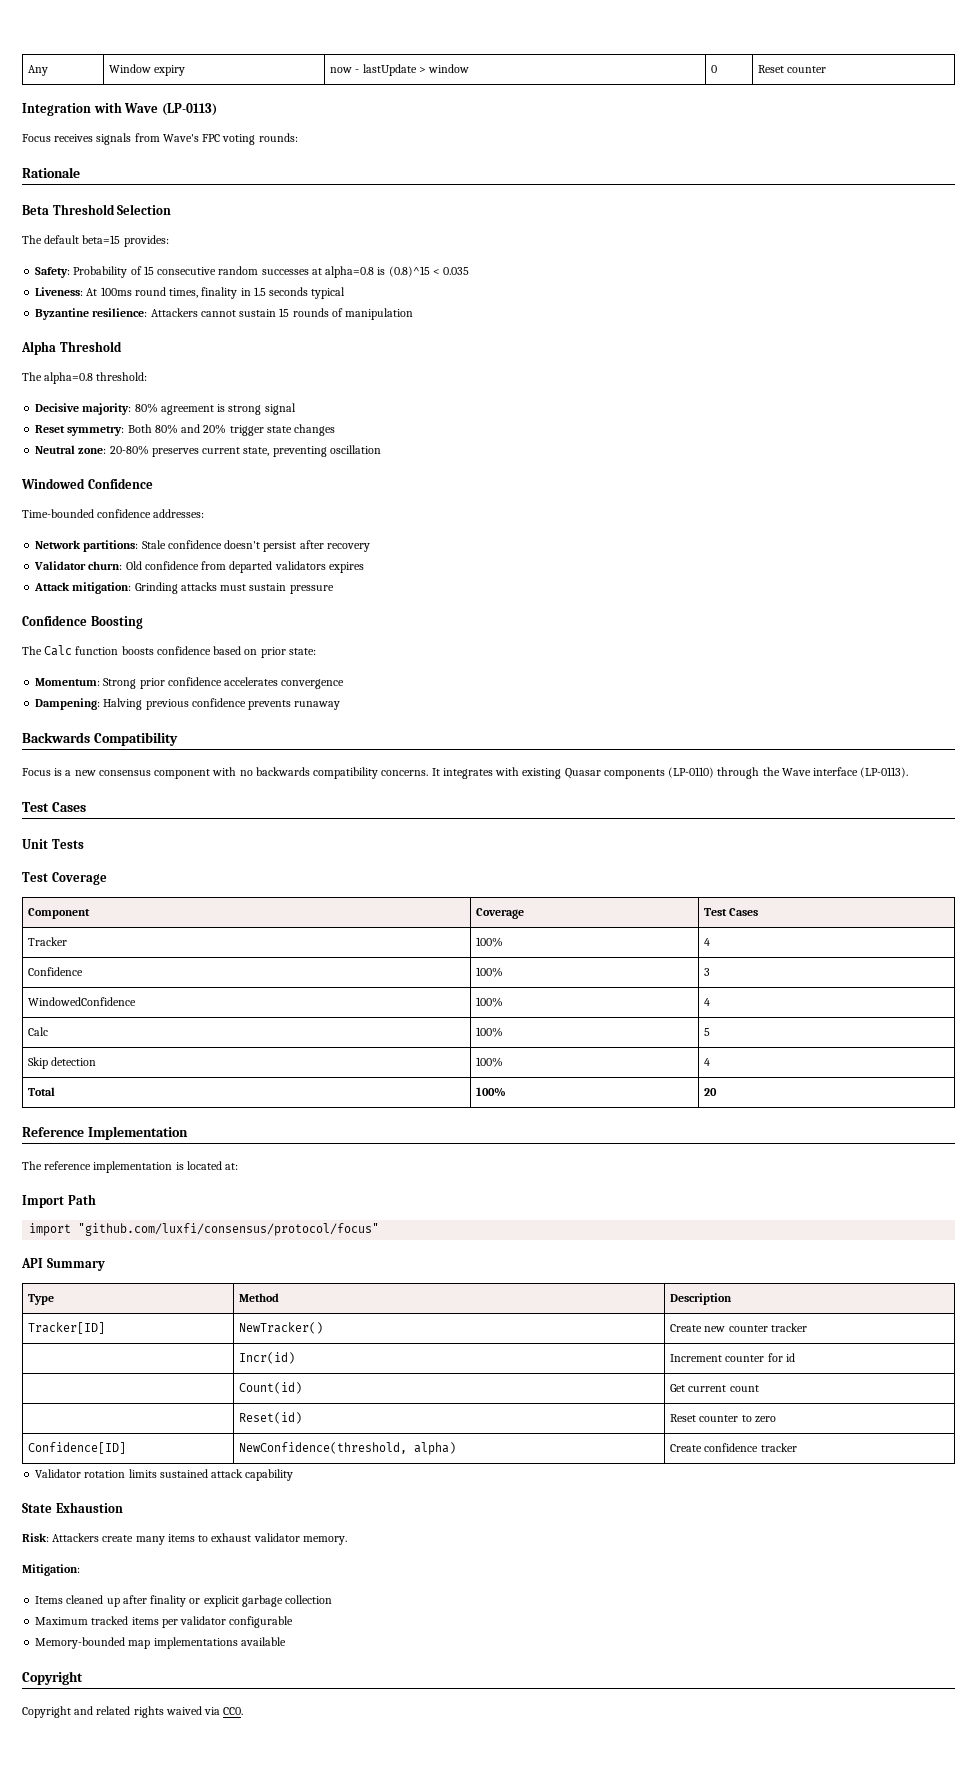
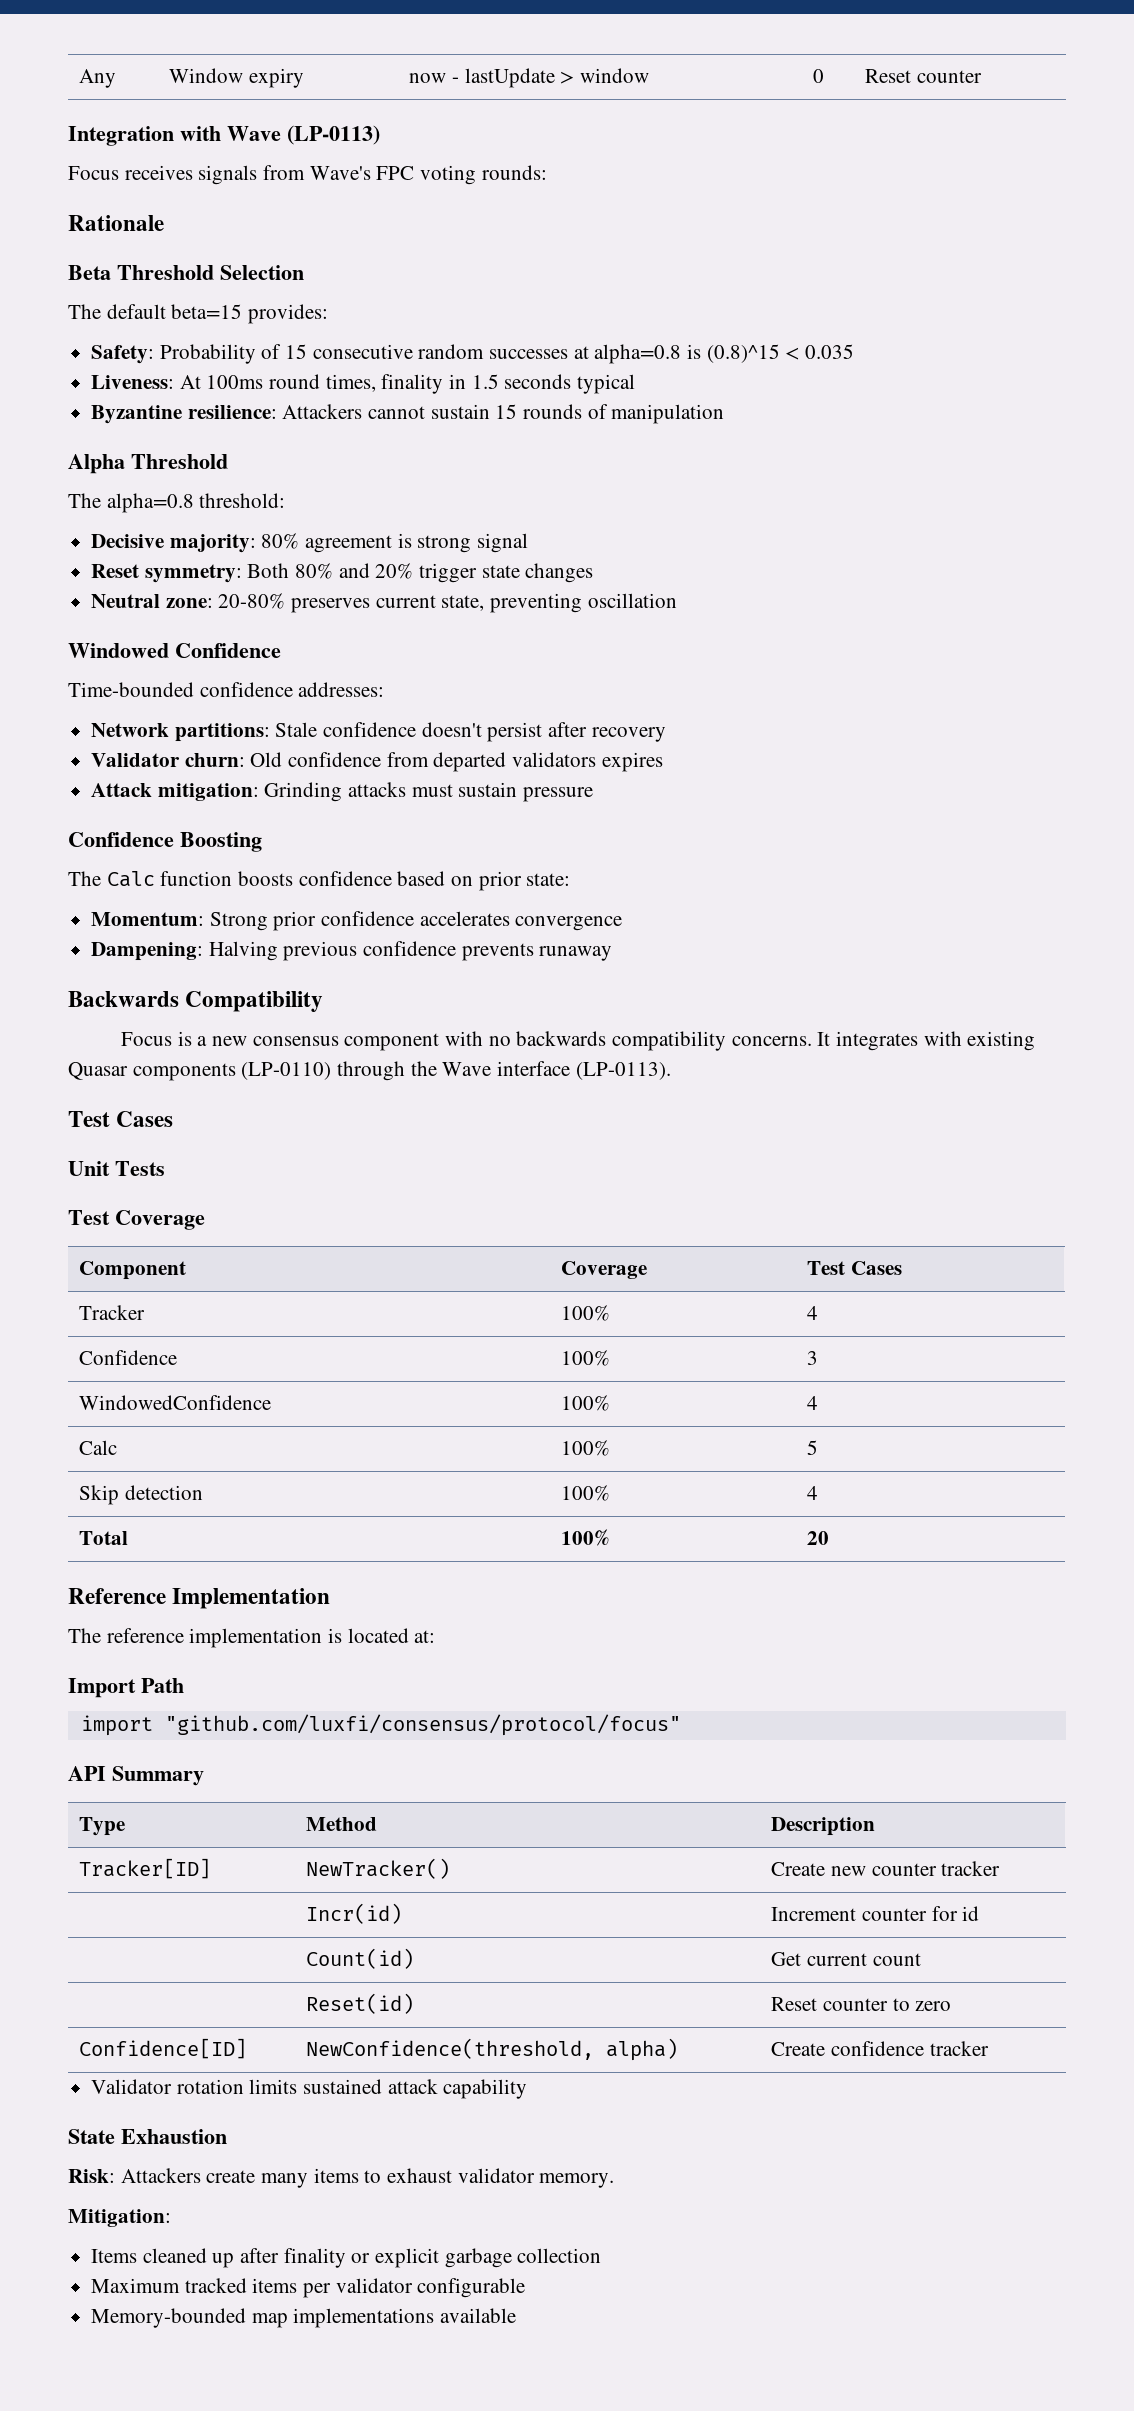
[22,1671,83,1685] [22,1706,244,1718] // Copyright // Copyright and related rights waived via CC0. -> (517, 2315) none

